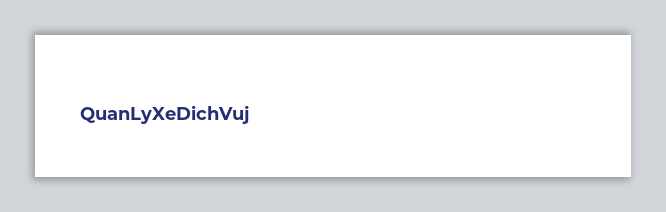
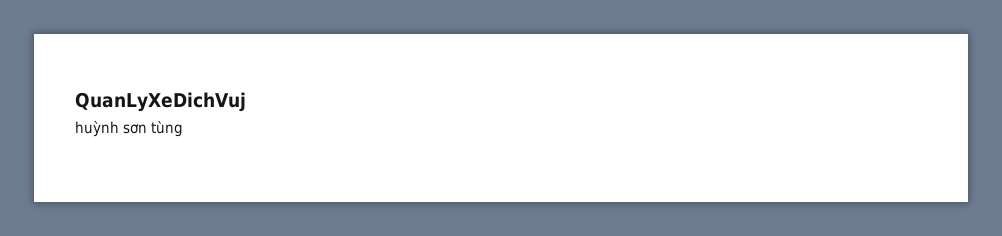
(250, 114) none -> [75,121,184,137] // huỳnh sơn tùng

